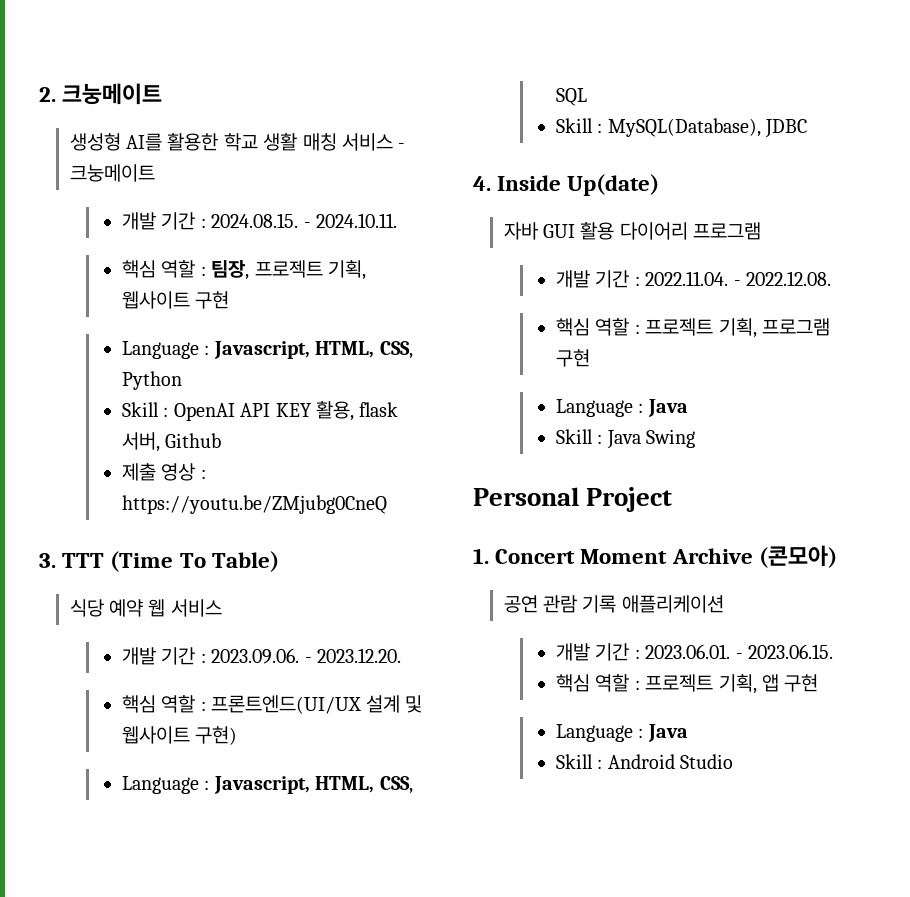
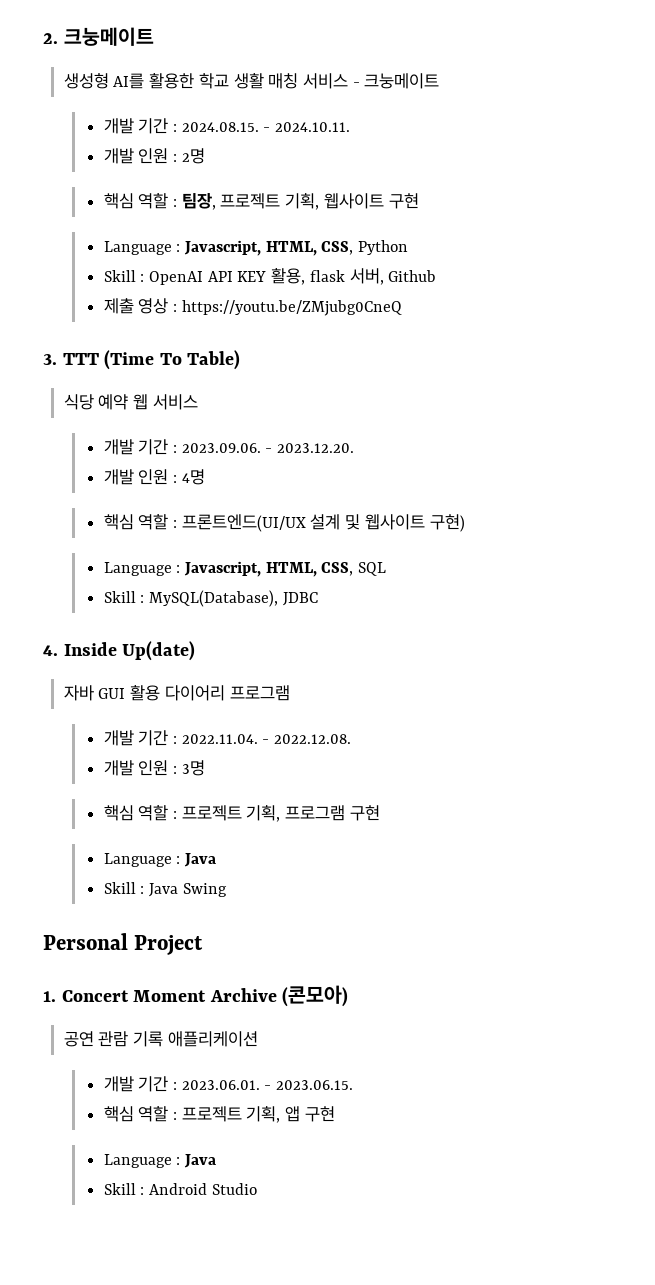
(398, 220) none -> [103,148,205,164] // 개발 인원 : 2명
(402, 655) none -> [103,469,205,485] // 개발 인원 : 4명
(832, 278) none -> [103,760,205,776] // 개발 인원 : 3명

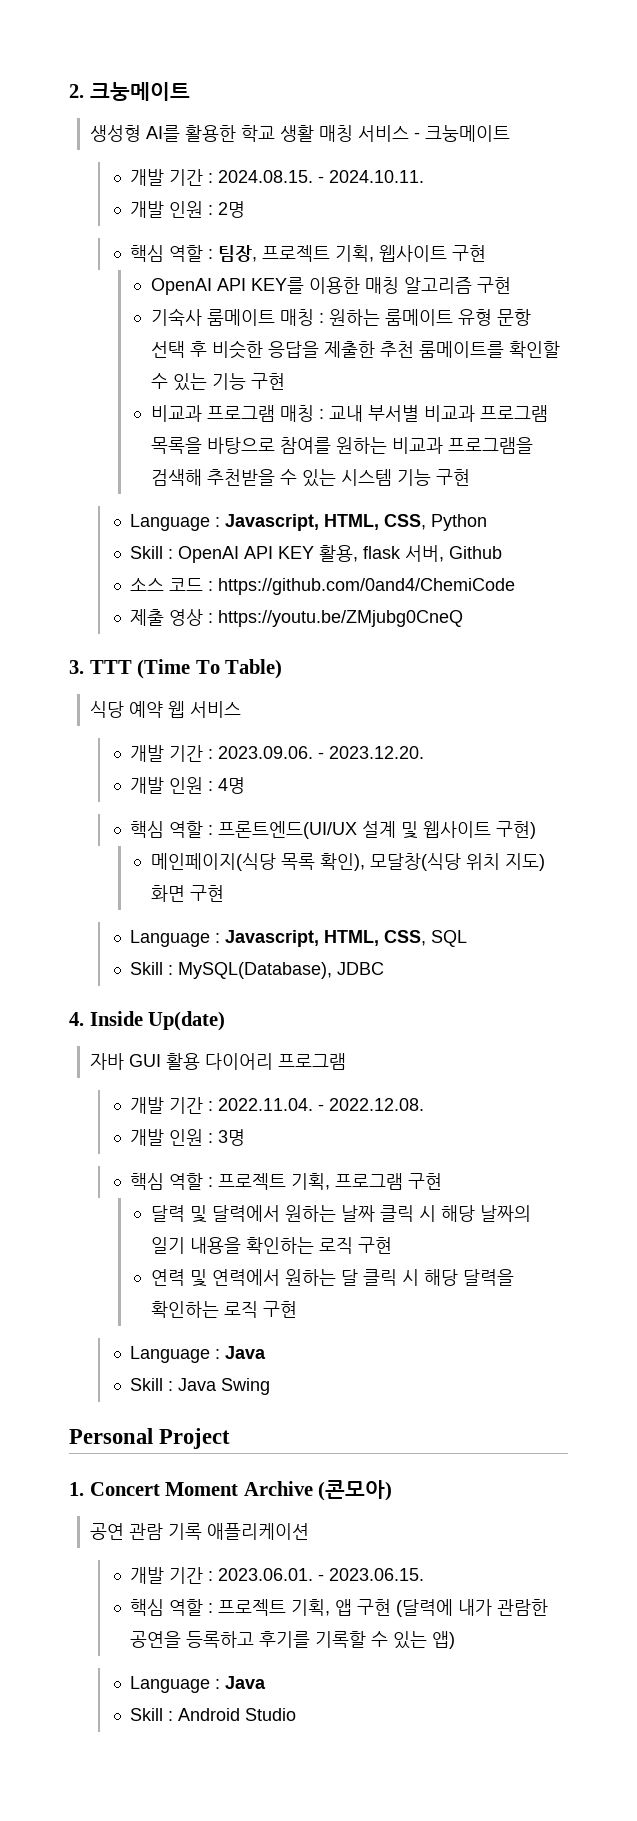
(419, 201) none -> [150,277,511,295] [150,308,531,326] [150,340,560,359] [150,373,285,391] [150,405,548,422] [150,437,533,454] [150,469,470,487] // OpenAI API KEY를 이용한 매칭 알고리즘 구현 // 기숙사 룸메이트 매칭 : 원하는 룸메이트 유형 문항 선택 후 비슷한 응답을 제출한 추천 룸메이트를 확인할 수 있는 기능 구현 // 비교과 프로그램 매칭 : 교내 부서별 비교과 프로그램 목록을 바탕으로 참여를 원하는 비교과 프로그램을 검색해 추천받을 수 있는 시스템 기능 구현
(437, 276) none -> [129,578,515,595] // 소스 코드 : https://github.com/0and4/ChemiCode
(465, 523) none -> [150,853,545,871] [150,885,224,902] // 메인페이지(식당 목록 확인), 모달창(식당 위치 지도) 화면 구현
(380, 813) none -> [150,1205,531,1223] [150,1237,392,1254] [150,1269,514,1287] [150,1301,297,1318] // 달력 및 달력에서 원하는 날짜 클릭 시 해당 날짜의 일기 내용을 확인하는 로직 구현 // 연력 및 연력에서 원하는 달 클릭 시 해당 달력을 확인하는 로직 구현
(335, 1114) none -> [395,1599,548,1617] [129,1631,455,1649] (달력에 내가 관람한 공연을 등록하고 후기를 기록할 수 있는 앱)

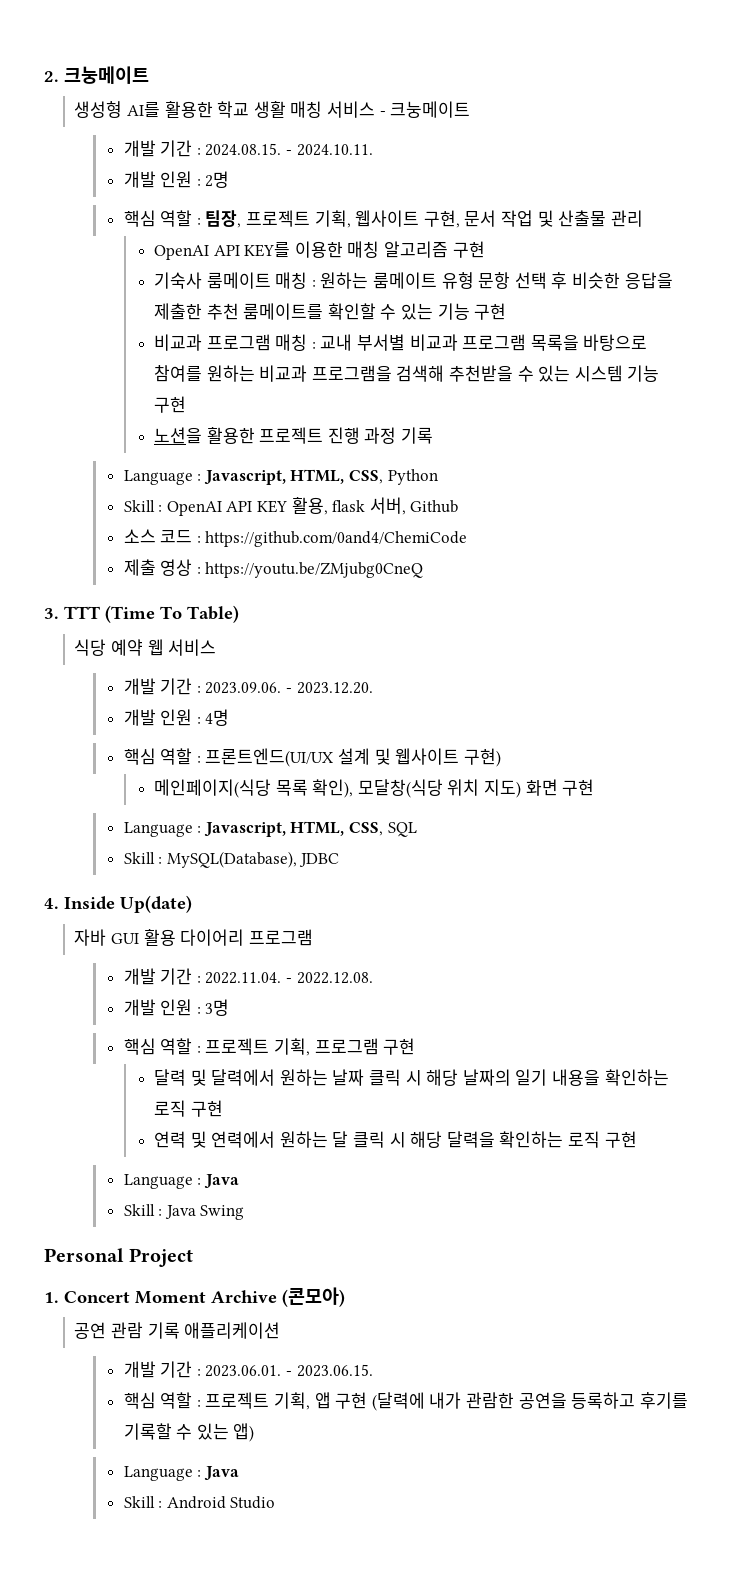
[451,245,486,262] 구현 -> [423,210,643,228] 구현, 문서 작업 및 산출물 관리
(470, 477) none -> [154,427,434,444] // 노션을 활용한 프로젝트 진행 과정 기록

